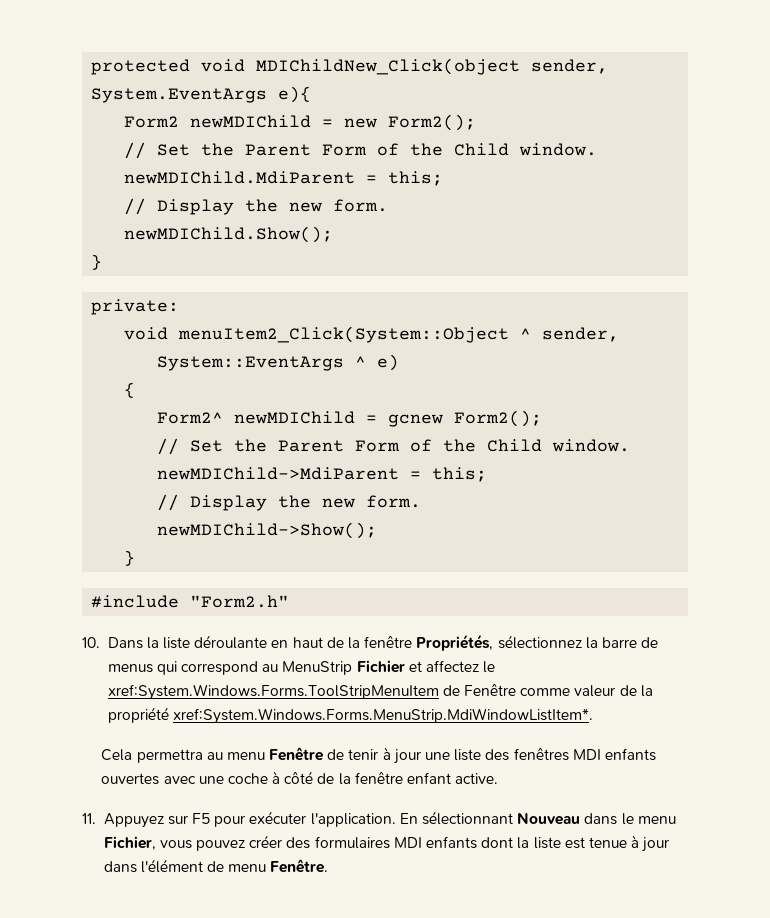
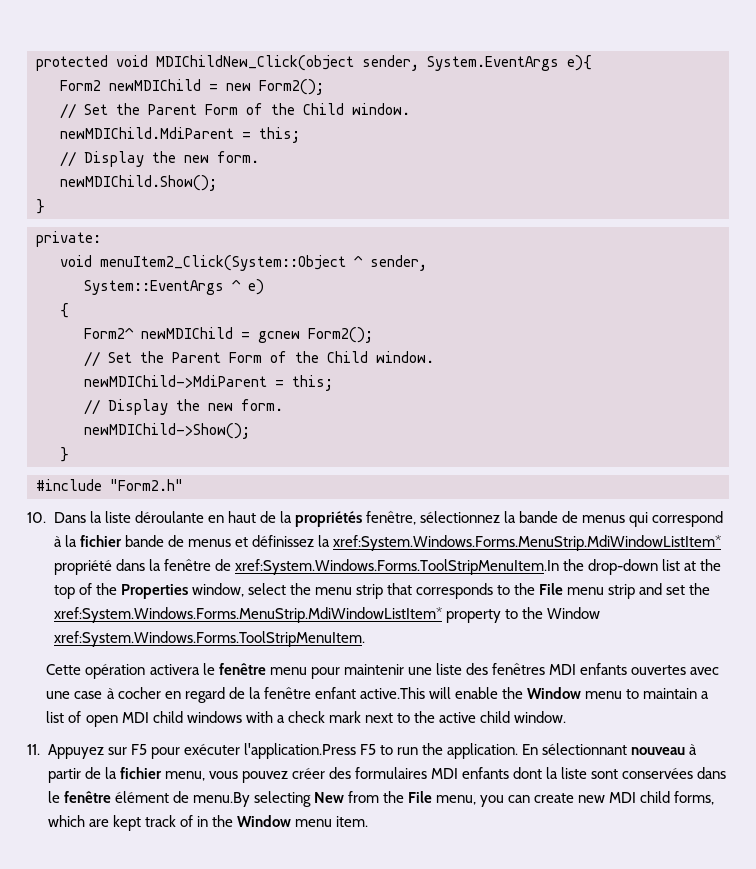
[364,634,494,651] fenêtre Propriétés, -> [294,511,416,527] propriétés fenêtre,
[601,637,637,648] barre -> [519,511,559,523] bande
[262,660,496,675] [107,683,653,700] [107,707,593,724] [101,747,421,764] au MenuStrip Fichier et affectez le xref:System.Windows.Forms.ToolStripMenuItem de Fenêtre comme valeur de la propriété xref:System.Windows.Forms.MenuStrip.MdiWindowListItem*. // Cela permettra au menu Fenêtre de tenir à jour -> [53,535,721,551] [53,559,721,575] [53,583,711,599] [53,607,600,623] [53,631,366,647] [46,663,404,679] à la fichier bande de menus et définissez la xref:System.Windows.Forms.MenuStrip.MdiWindowListItem* propriété dans la fenêtre de xref:System.Windows.Forms.ToolStripMenuItem.In the drop-down list at the top of the Properties window, select the menu strip that corresponds to the File menu strip and set the xref:System.Windows.Forms.MenuStrip.MdiWindowListItem* property to the Window xref:System.Windows.Forms.ToolStripMenuItem. // Cette opération activera le fenêtre menu pour maintenir
[227,771,499,785] coche à côté de la fenêtre enfant active. -> [74,687,710,703] [46,711,567,727] case à cocher en regard de la fenêtre enfant active.This will enable the Window menu to maintain a list of open MDI child windows with a check mark next to the active child window.
[310,811,676,827] [103,836,156,850] l'application. En sélectionnant Nouveau dans le menu Fichier, -> [243,743,698,759] [47,767,205,783] l'application.Press F5 to run the application. En sélectionnant nouveau à partir de la fichier menu,
[564,835,670,852] [103,859,329,873] est tenue à jour dans l'élément de menu Fenêtre. -> [591,767,727,779] [47,791,715,807] [47,815,368,831] sont conservées dans le fenêtre élément de menu.By selecting New from the File menu, you can create new MDI child forms, which are kept track of in the Window menu item.

